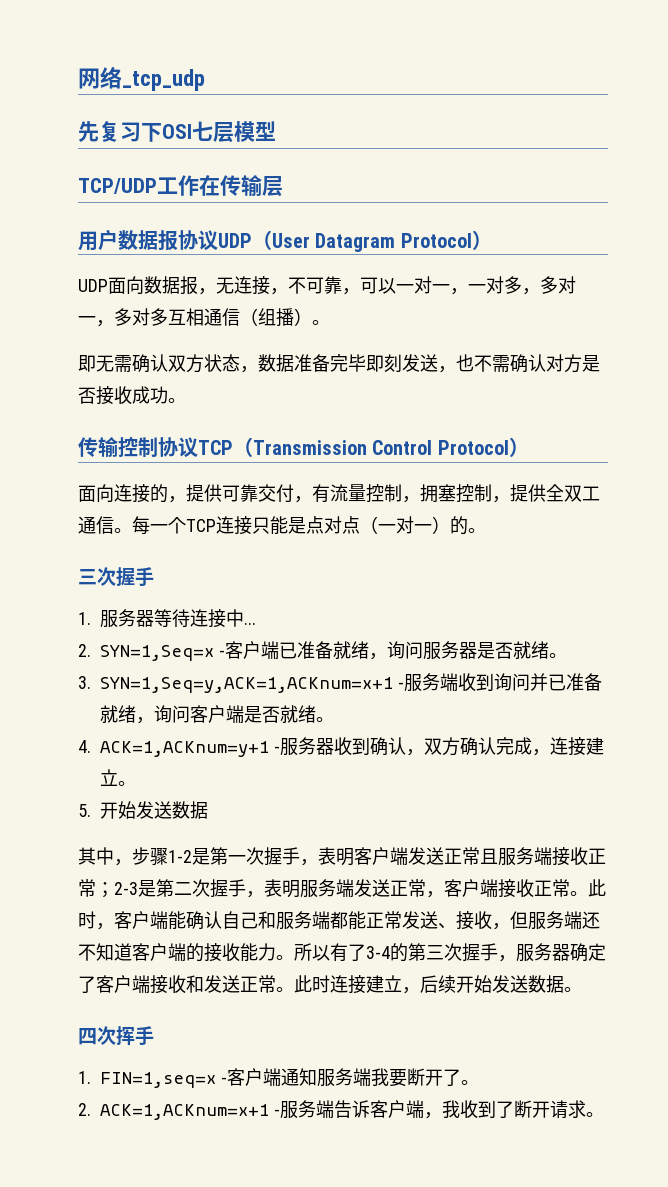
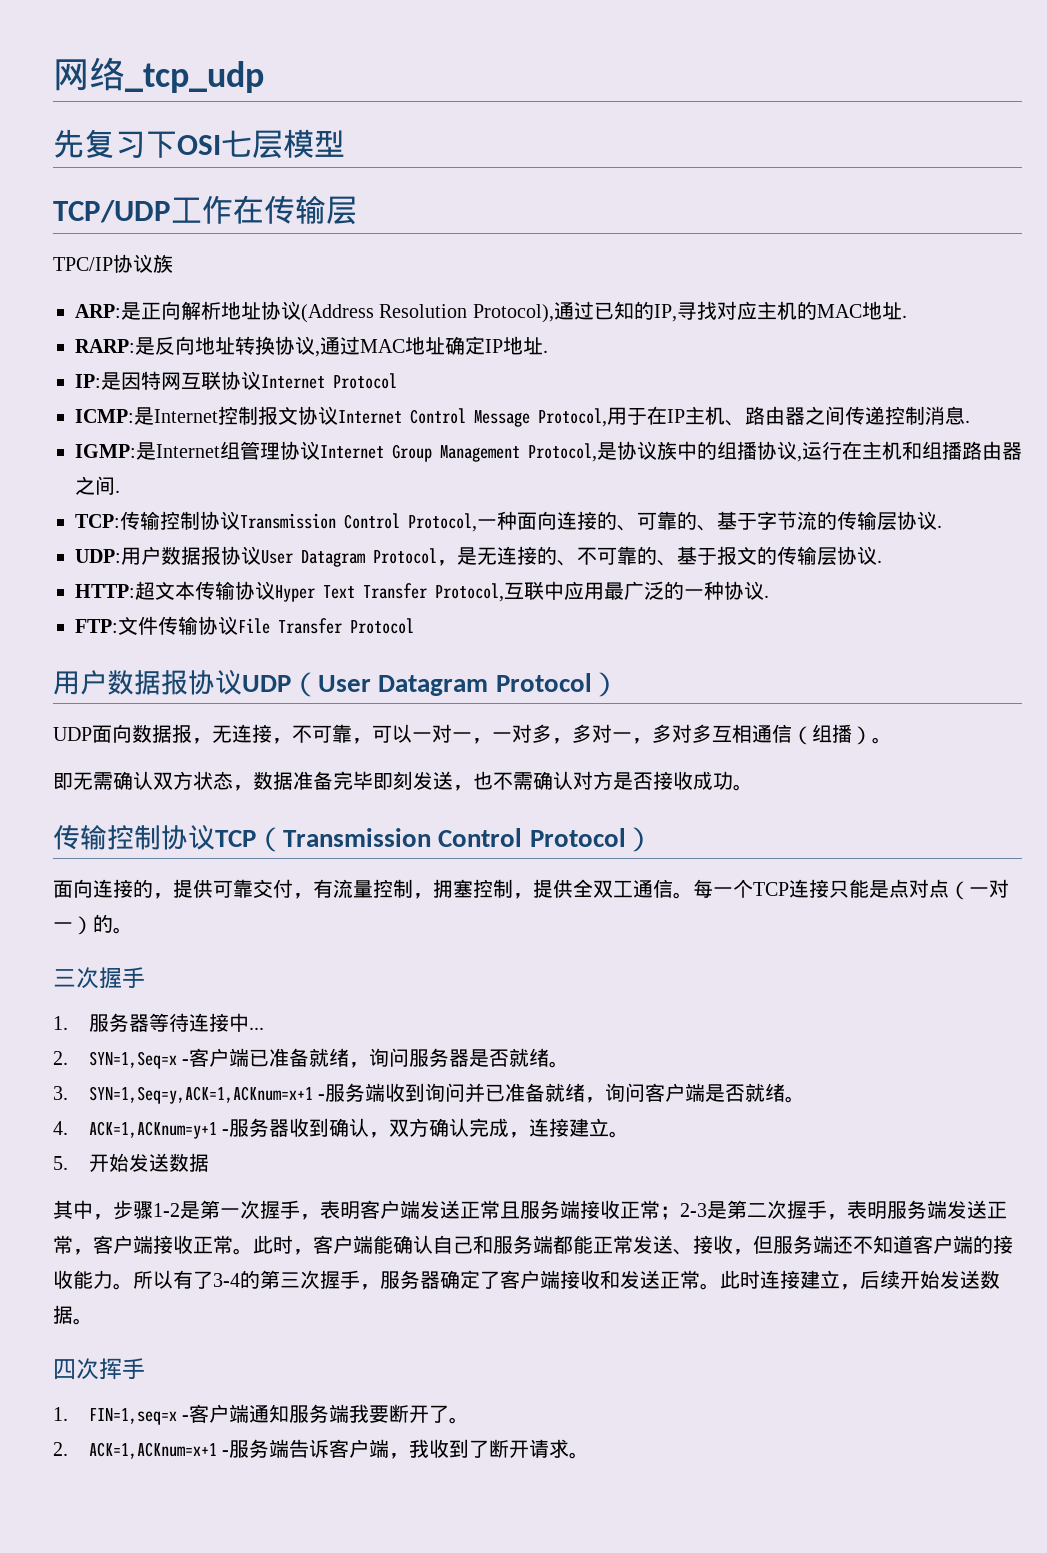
(283, 186) none -> [53,254,173,273] [75,301,907,323] [75,336,548,357] [75,371,397,390] [75,406,970,427] [75,441,1022,462] [75,476,120,495] [75,511,942,532] [75,546,882,567] [75,581,769,602] [75,616,414,635] // TPC/IP协议族 // ARP:是正向解析地址协议(Address Resolution Protocol),通过已知的IP,寻找对应主机的MAC地址. // RARP:是反向地址转换协议,通过MAC地址确定IP地址. // IP:是因特网互联协议Internet Protocol // ICMP:是Internet控制报文协议Internet Control Message Protocol,用于在IP主机、路由器之间传递控制消息. // IGMP:是Internet组管理协议Internet Group Management Protocol,是协议族中的组播协议,运行在主机和组播路由器之间. // TCP:传输控制协议Transmission Control Protocol,一种面向连接的、可靠的、基于字节流的传输层协议. // UDP:用户数据报协议User Datagram Protocol，是无连接的、不可靠的、基于报文的传输层协议. // HTTP:超文本传输协议Hyper Text Transfer Protocol,互联中应用最广泛的一种协议. // FTP:文件传输协议File Transfer Protocol

